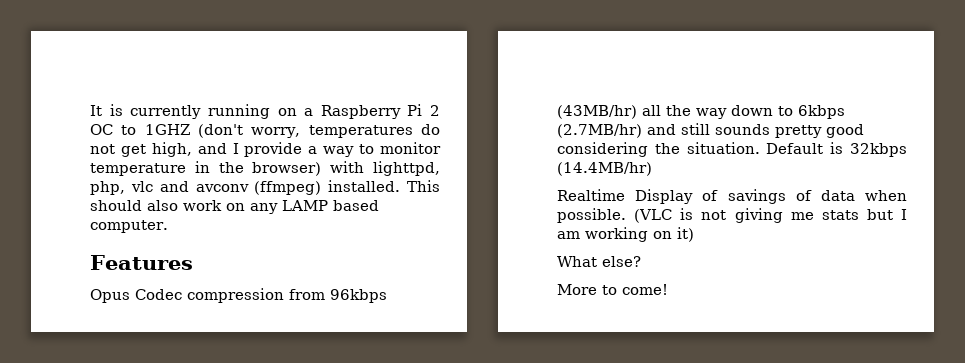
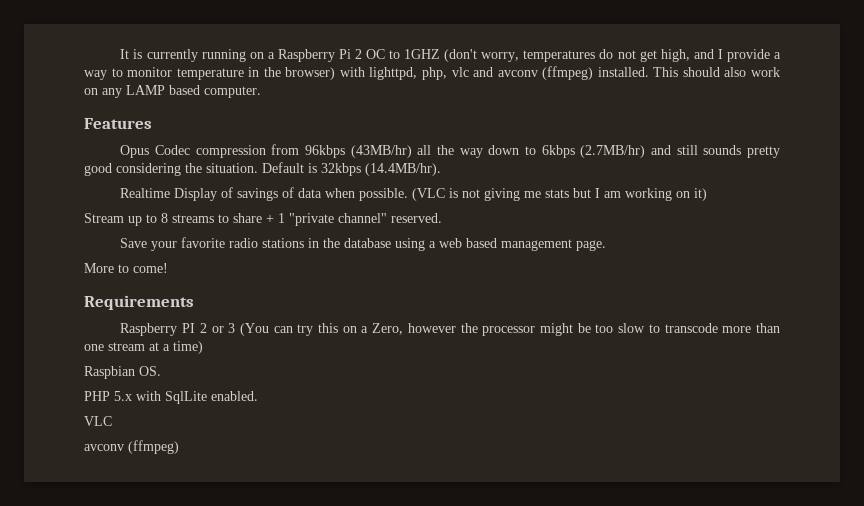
[557,162,652,176] (14.4MB/hr) -> [365,163,441,176] (14.4MB/hr).
[557,256,641,267] [557,284,668,295] What else? // More to come! -> [84,213,442,226] [120,237,607,251] [84,263,168,273] [84,295,194,310] [120,323,780,336] [84,341,203,354] [84,366,161,379] [84,391,258,404] [84,416,112,426] [84,440,179,454] Stream up to 8 streams to share + 1 "private channel" reserved. // Save your favorite radio stations in the database using a web based management page. // More to come! // Requirements // Raspberry PI 2 or 3 (You can try this on a Zero, however the processor might be too slow to transcode more than one stream at a time) // Raspbian OS. // PHP 5.x with SqlLite enabled. // VLC // avconv (ffmpeg)

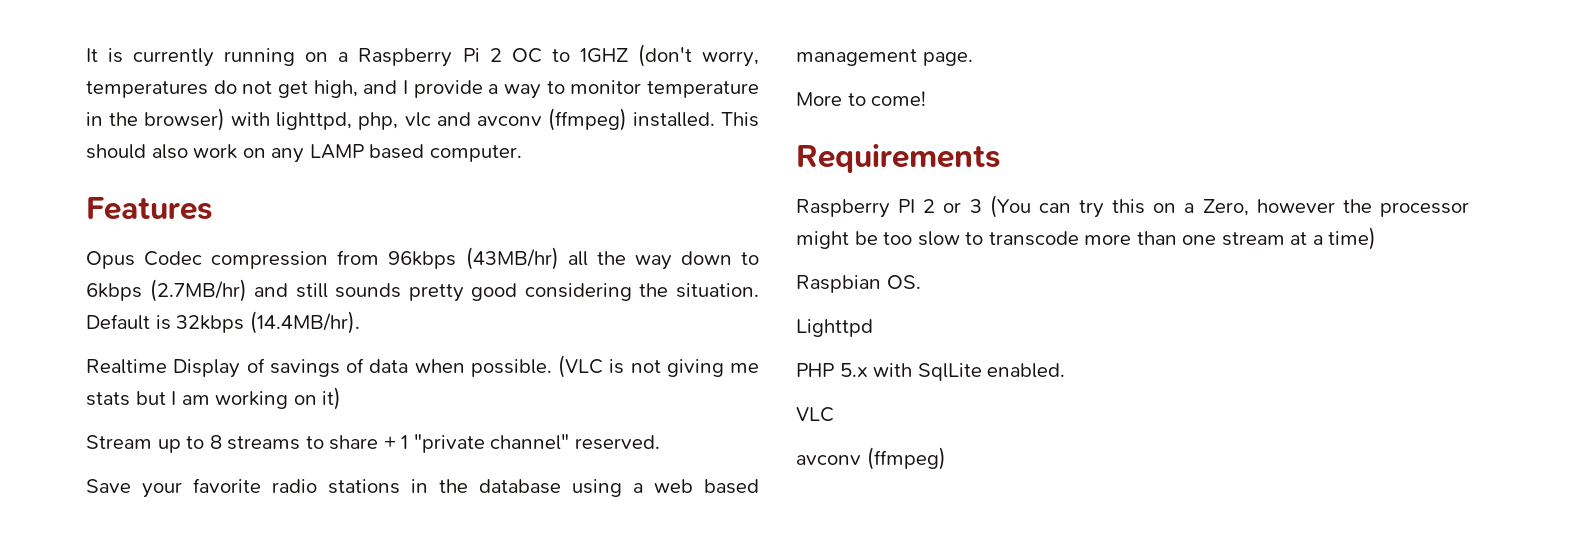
(161, 371) none -> [796,319,873,337] // Lighttpd

